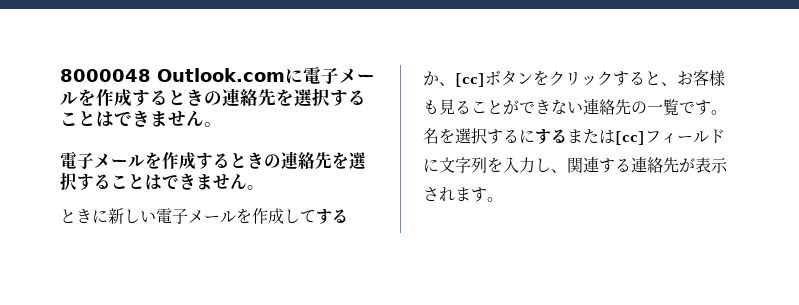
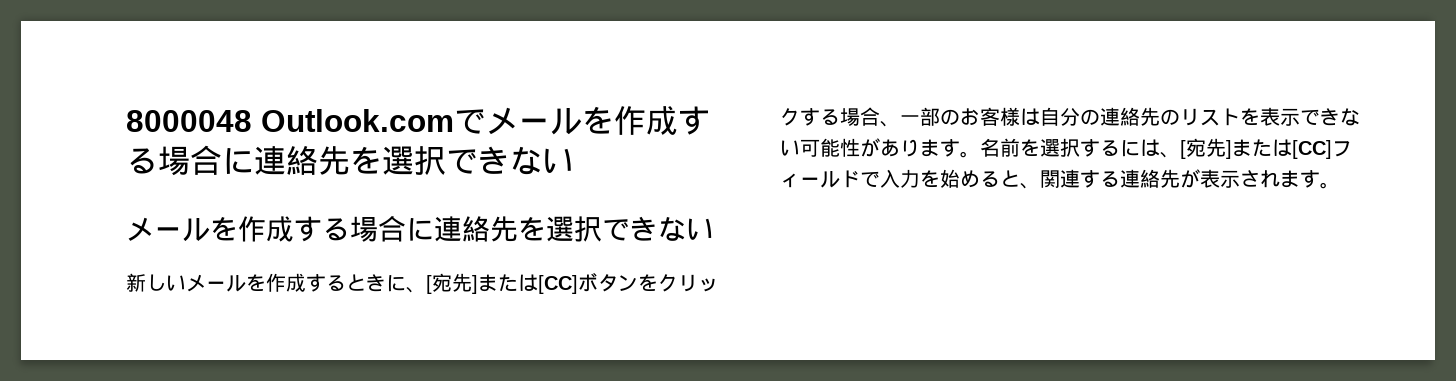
[285,66,375,84] [60,88,366,107] [60,110,222,127] [60,151,367,170] [60,172,264,190] [60,208,348,224] [423,71,485,87] に電子メールを作成するときの連絡先を選択することはできません。 // 電子メールを作成するときの連絡先を選択することはできません。 // ときに新しい電子メールを作成してするか、[cc] -> [454,106,710,135] [126,145,574,176] [126,216,714,242] [126,273,578,294] でメールを作成する場合に連絡先を選択できない // メールを作成する場合に連絡先を選択できない // 新しいメールを作成するときに、[宛先]または[CC]
[645,69,725,86] [423,98,727,116] [423,128,725,145] [423,157,551,173] と、お客様も見ることができない連絡先の一覧です。名を選択するにするまたは[cc]フィールドに文字列を入力し -> [840,107,1360,127] [780,138,1352,159] [780,169,1020,188] 場合、一部のお客様は自分の連絡先のリストを表示できない可能性があります。名前を選択するには、[宛先]または[CC]フィールドで入力を始めると

